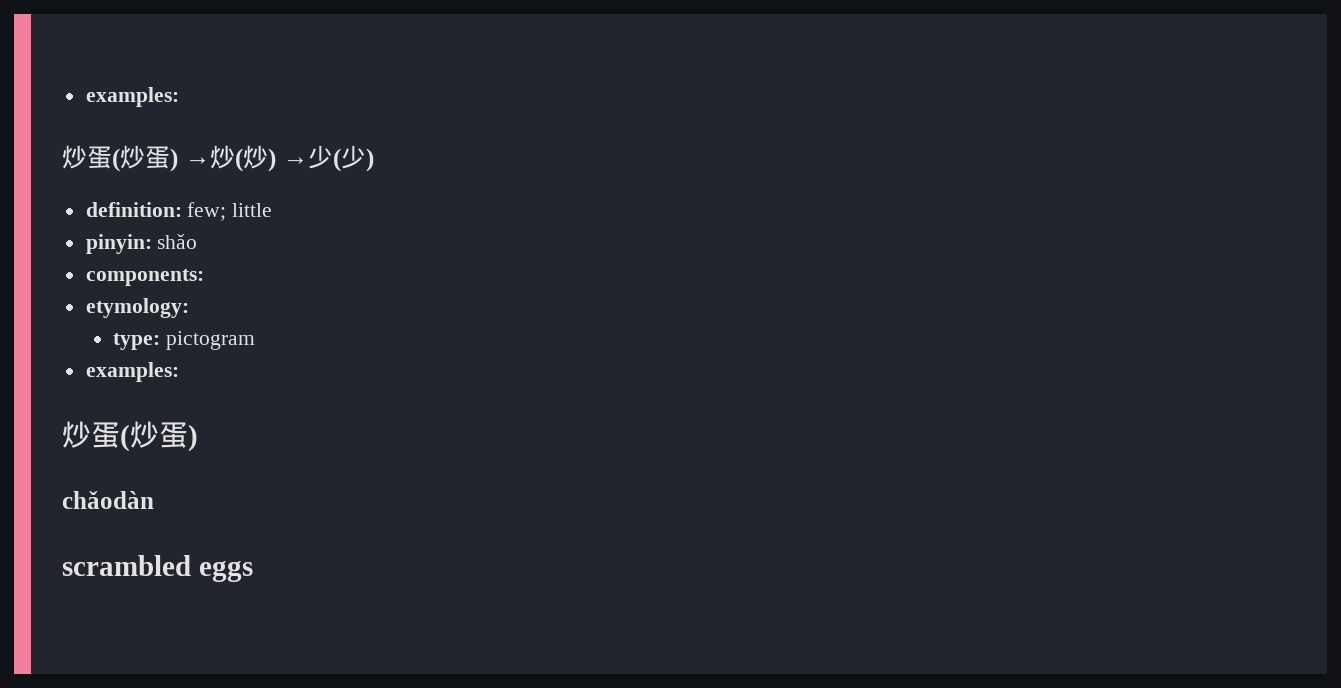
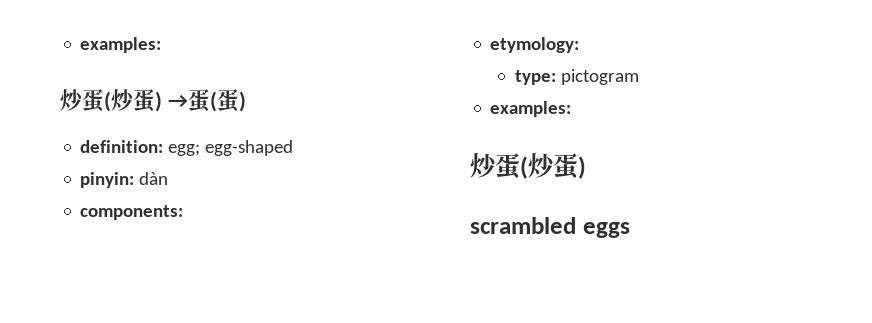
[209,145,366,172] 炒(炒) →少(少 -> [187,89,239,112] 蛋(蛋
[187,202,273,221] few; little -> [168,140,294,156] egg; egg-shaped
[157,234,198,249] shǎo -> [139,172,169,185] dàn
[62,491,154,509] // chǎodàn -> (586, 167) none

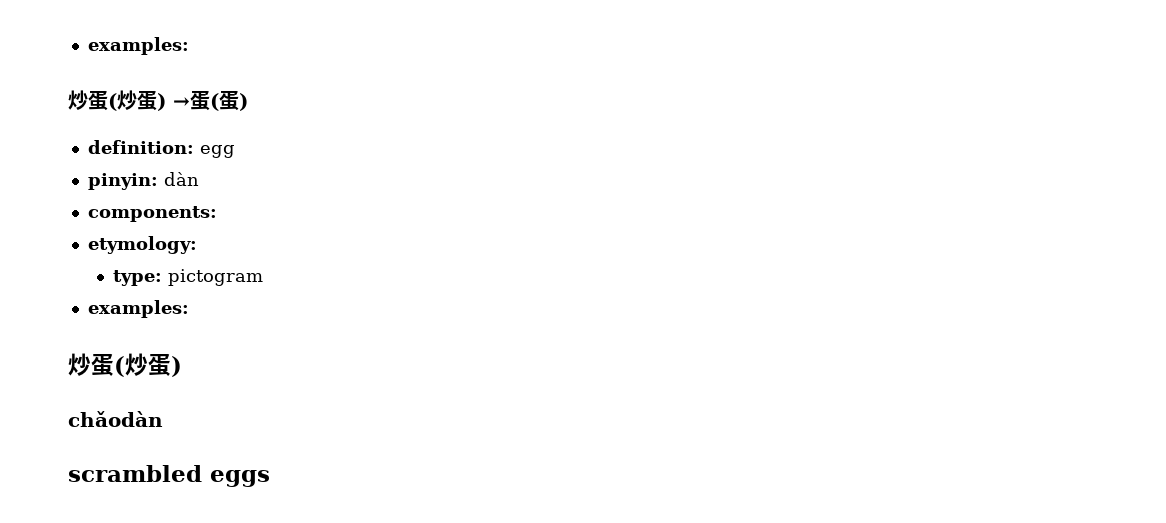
[168,140,294,156] egg; egg-shaped -> [199,145,235,158] egg
(586, 167) none -> [68,411,163,427] // chǎodàn

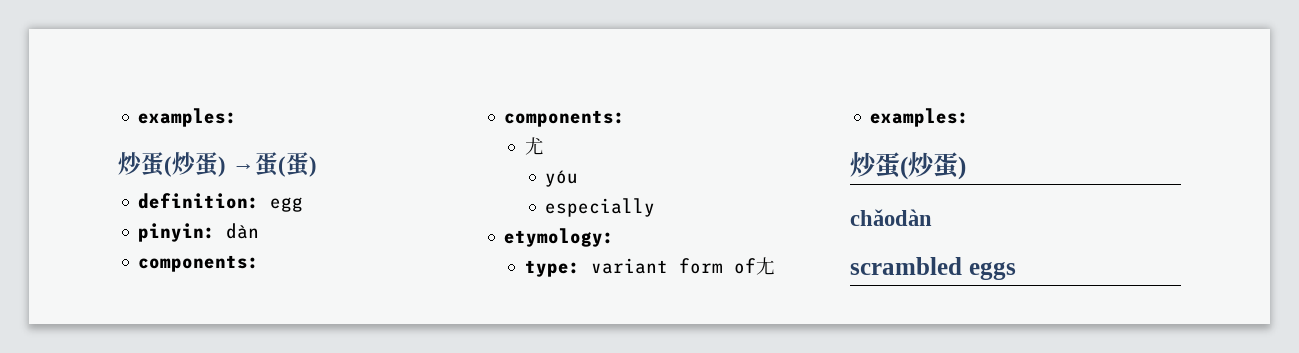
(217, 214) none -> [504,110,626,127] [524,137,544,155] [545,170,579,187] [545,198,656,217] // components: // 尤 // yóu // especially
[168,269,264,286] pictogram -> [590,257,775,275] variant form of尢

